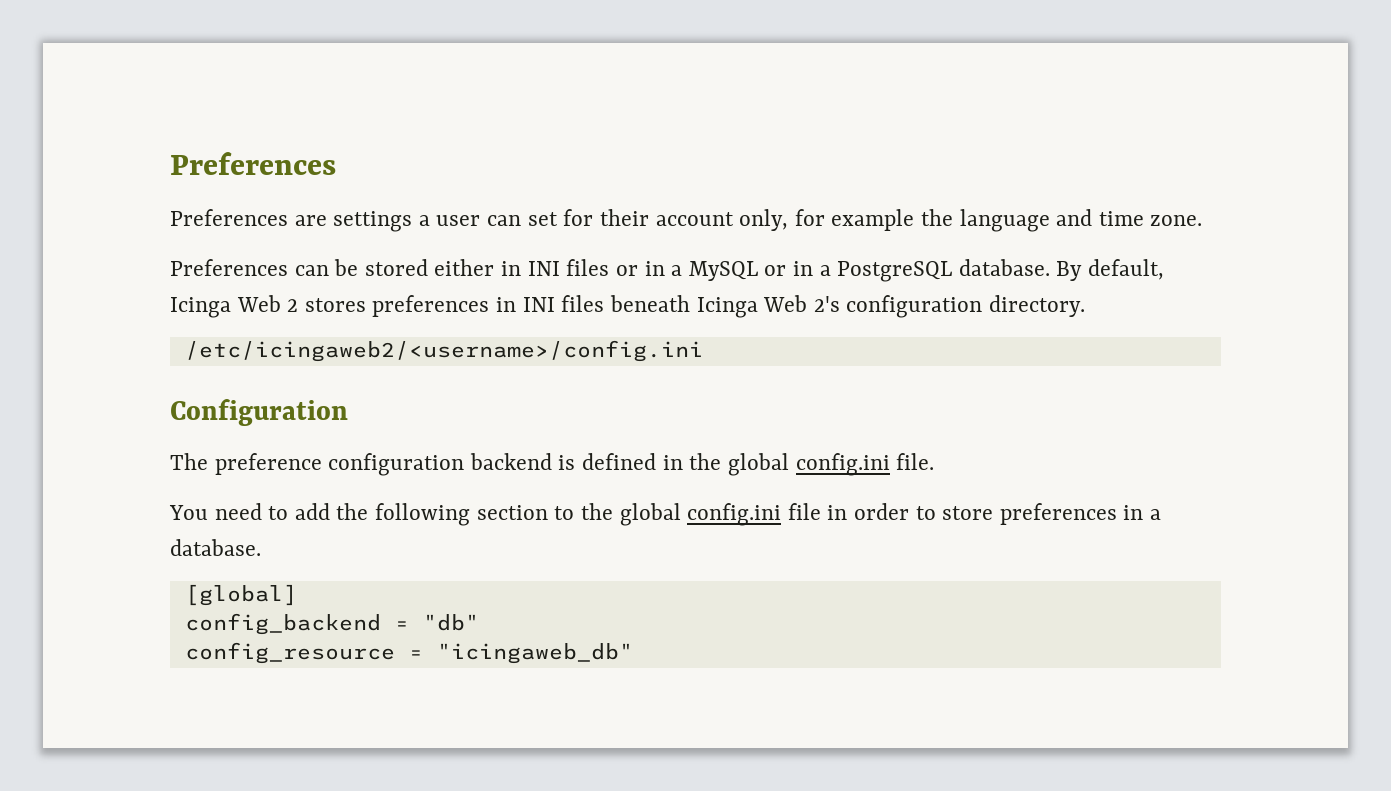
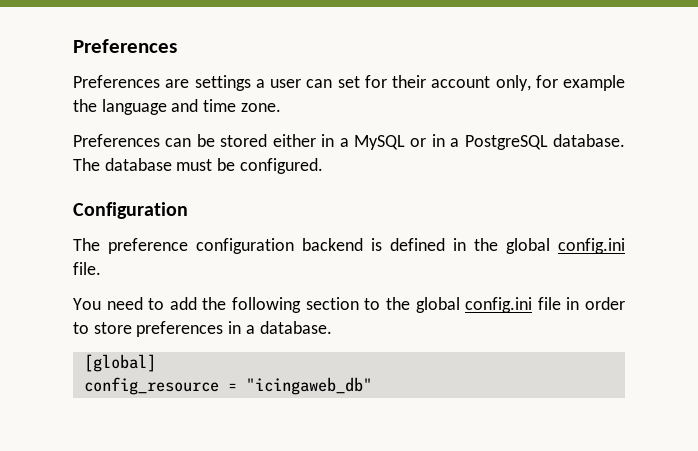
[527,259,665,276] INI files or in -> (335, 140) none
[1056,259,1165,281] [170,295,1085,318] [184,340,703,362] By default, Icinga Web 2 stores preferences in INI files beneath Icinga Web 2's configuration directory. // /etc/icingaweb2/<username>/config.ini -> [73,158,323,174] The database must be configured.
[184,613,479,635] // config_backend = "db" -> (156, 363) none

